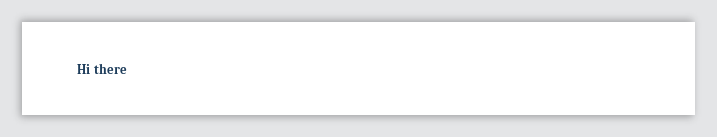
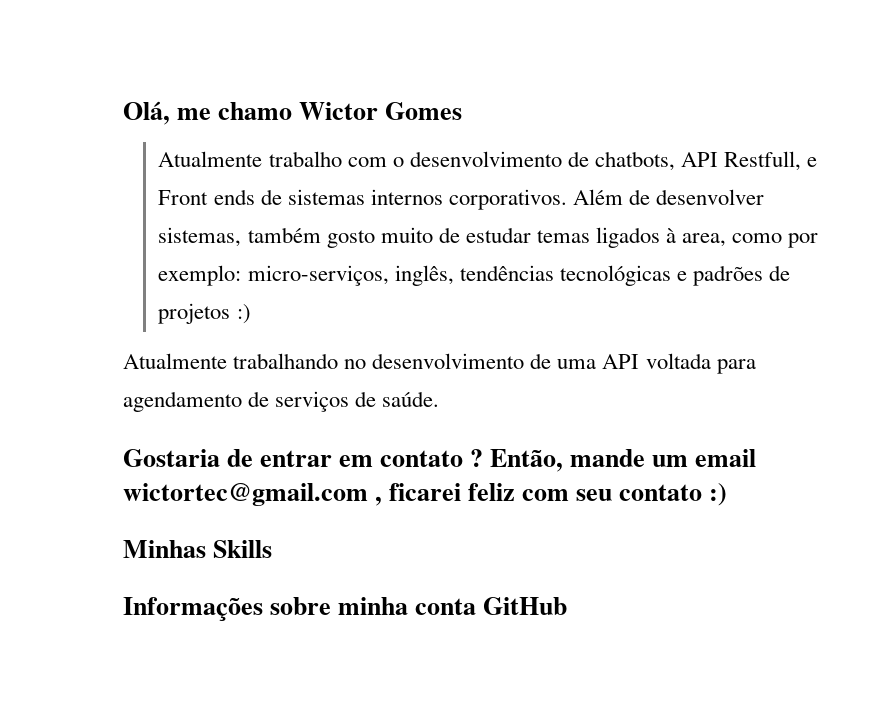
[77,63,127,74] Hi there -> [123,101,463,125] [158,151,818,171] [158,189,765,210] [158,227,819,248] [158,265,791,286] [158,303,251,324] [123,353,756,374] [123,391,440,412] [123,449,757,472] [123,483,728,506] [123,540,273,558] [123,597,568,621] Olá, me chamo Wictor Gomes // Atualmente trabalho com o desenvolvimento de chatbots, API Restfull, e Front ends de sistemas internos corporativos. Além de desenvolver sistemas, também gosto muito de estudar temas ligados à area, como por exemplo: micro-serviços, inglês, tendências tecnológicas e padrões de projetos :) // Atualmente trabalhando no desenvolvimento de uma API voltada para agendamento de serviços de saúde. // Gostaria de entrar em contato ? Então, mande um email wictortec@gmail.com , ficarei feliz com seu contato :) // Minhas Skills // Informações sobre minha conta GitHub

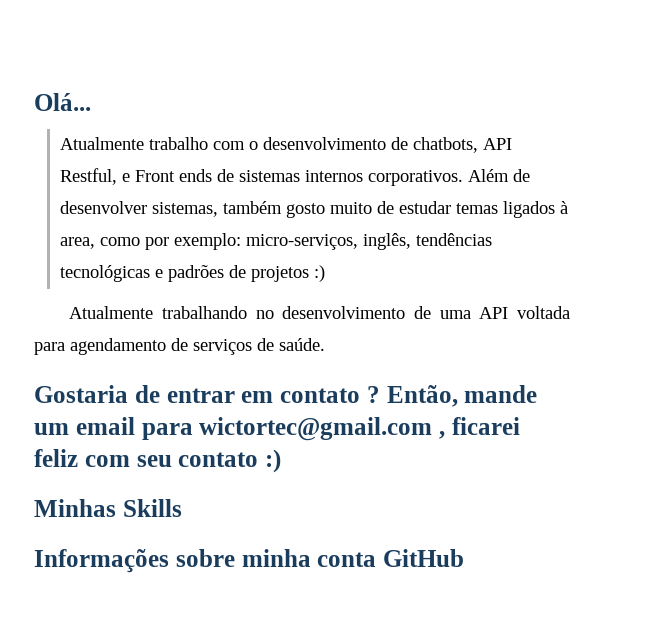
[123,101,463,125] Olá, me chamo Wictor Gomes -> [34,93,91,111] Olá...
[724,151,802,171] Restfull, -> [59,168,117,185] Restful,
(757, 458) none -> [141,423,193,440] para

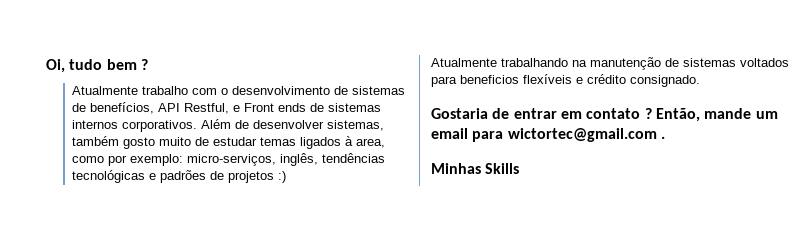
[34,93,91,111] Olá... -> [46,59,148,73] Oi, tudo bem ?
[412,137,478,153] chatbots, -> [351,86,405,95] [71,102,154,114] sistemas de benefícios,
[255,306,570,319] [34,338,325,355] no desenvolvimento de uma API voltada para agendamento de serviços de saúde. -> [572,57,789,70] [431,74,700,87] na manutenção de sistemas voltados para beneficios flexíveis e crédito consignado.
[439,417,520,439] [34,449,281,473] [34,499,182,517] [34,549,464,573] , ficarei feliz com seu contato :) // Minhas Skills // Informações sobre minha conta GitHub -> [660,136,665,139] [431,163,520,174] . // Minhas Skills

